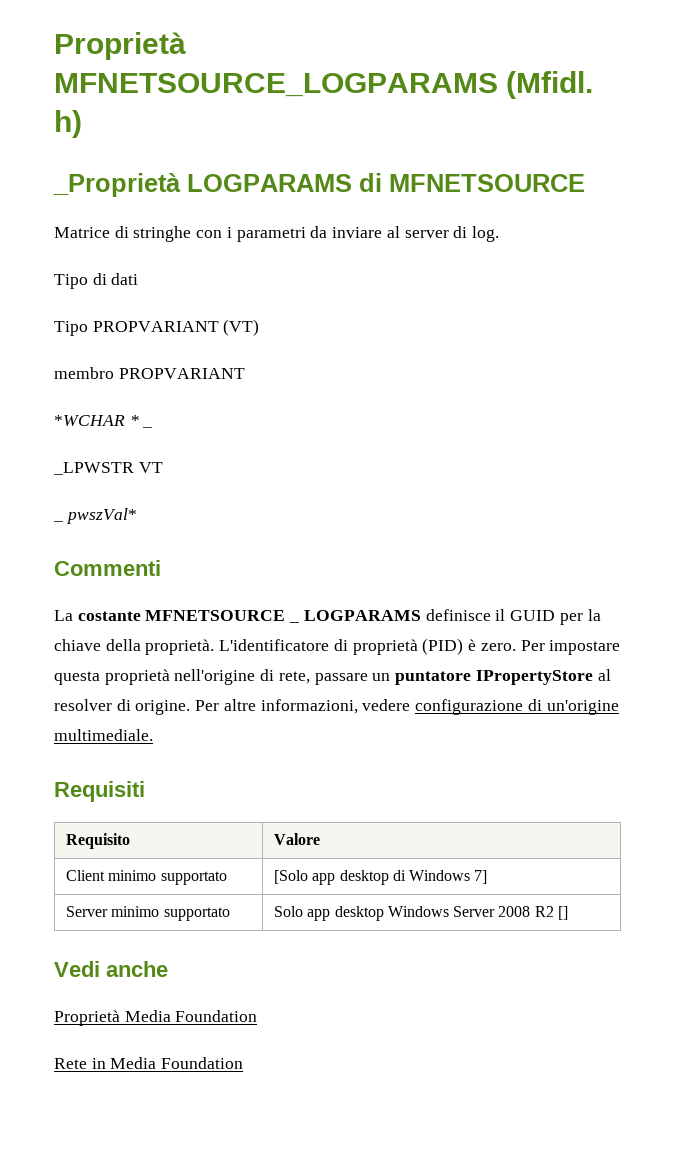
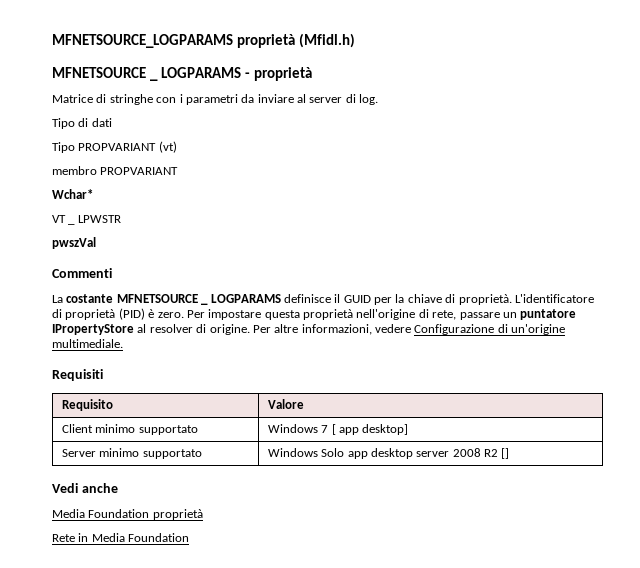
[54,32,186,60] [54,71,594,99] [54,110,82,138] [53,173,585,197] Proprietà MFNETSOURCE_LOGPARAMS (Mfidl. h) // _Proprietà LOGPARAMS di MFNETSOURCE -> [52,33,356,48] [52,67,146,78] [149,78,158,81] [160,67,312,81] MFNETSOURCE_LOGPARAMS proprietà (Mfidl.h) // MFNETSOURCE _ LOGPARAMS - proprietà
[223,319,260,336] (VT) -> [158,141,177,153] (vt)
[54,415,139,426] [142,426,153,428] [53,462,163,475] [53,508,137,524] *WCHAR * _ // _LPWSTR VT // _ pwszVal* -> [52,189,93,199] [52,215,66,223] [68,223,76,225] [77,215,121,223] [52,237,96,249] Wchar* // VT _ LPWSTR // pwszVal
[105,639,141,651] della -> [445,294,456,303] di
[415,699,524,715] configurazione -> [414,324,495,335] Configurazione
[273,870,488,885] [Solo app desktop di Windows 7] -> [267,424,409,435] Windows 7 [ app desktop]
(230, 914) none -> [267,448,318,457] Windows
[387,906,496,917] Windows Server -> [416,451,450,457] server
[54,1010,258,1026] Proprietà Media Foundation -> [52,509,203,520] Media Foundation proprietà

